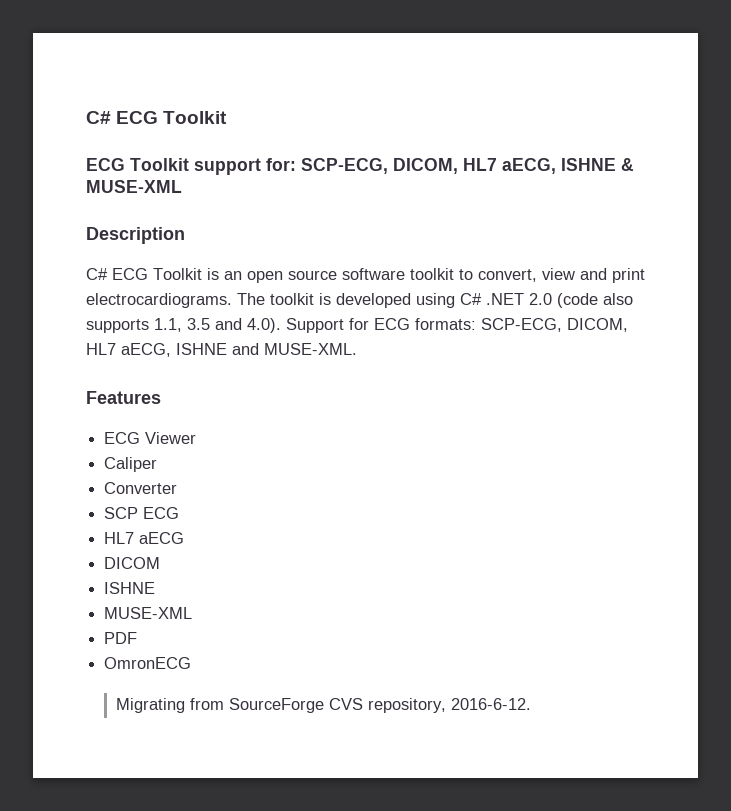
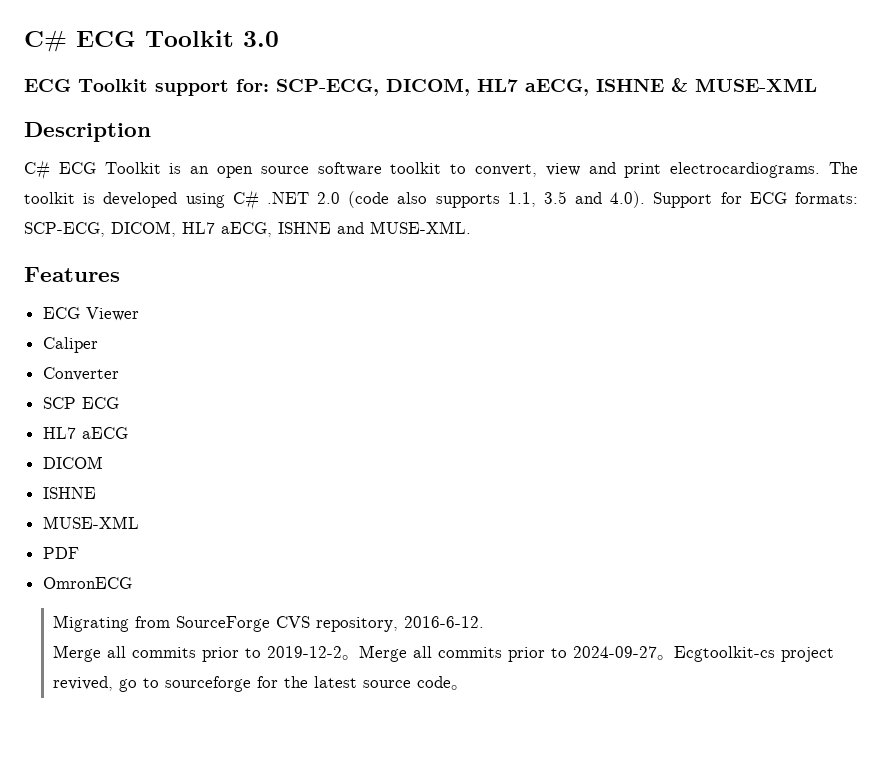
[86,111,228,124] C# ECG Toolkit -> [24,30,279,52] C# ECG Toolkit 3.0
(531, 704) none -> [52,645,834,662] [52,676,468,692] // Merge all commits prior to 2019-12-2。Merge all commits prior to 2024-09-27。Ecgtoolkit-cs project revived, go to sourceforge for the latest source code。

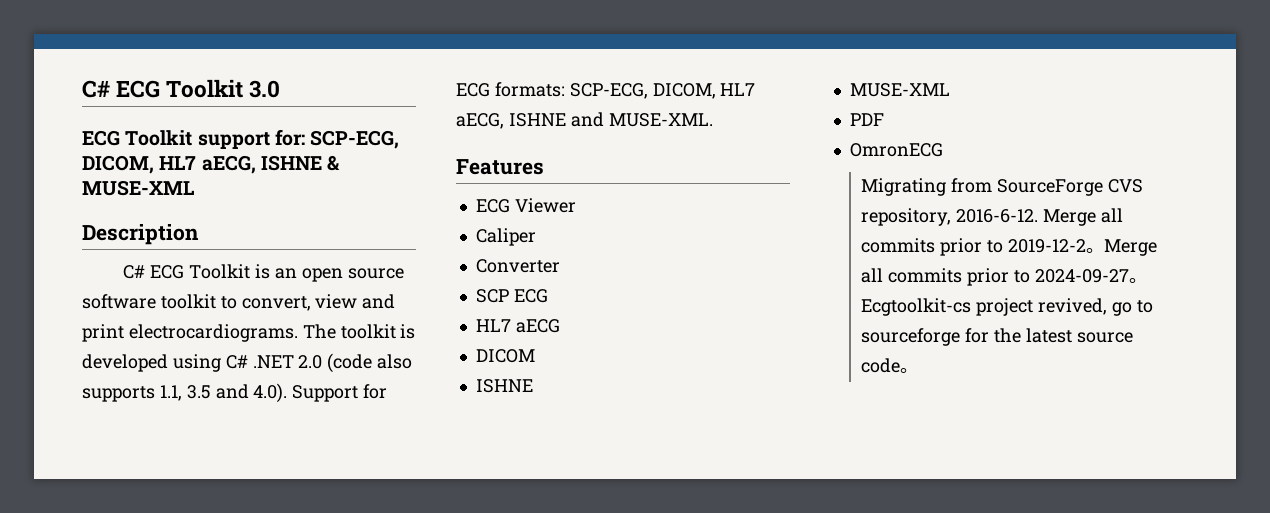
(484, 622) // -> (1039, 216) none

